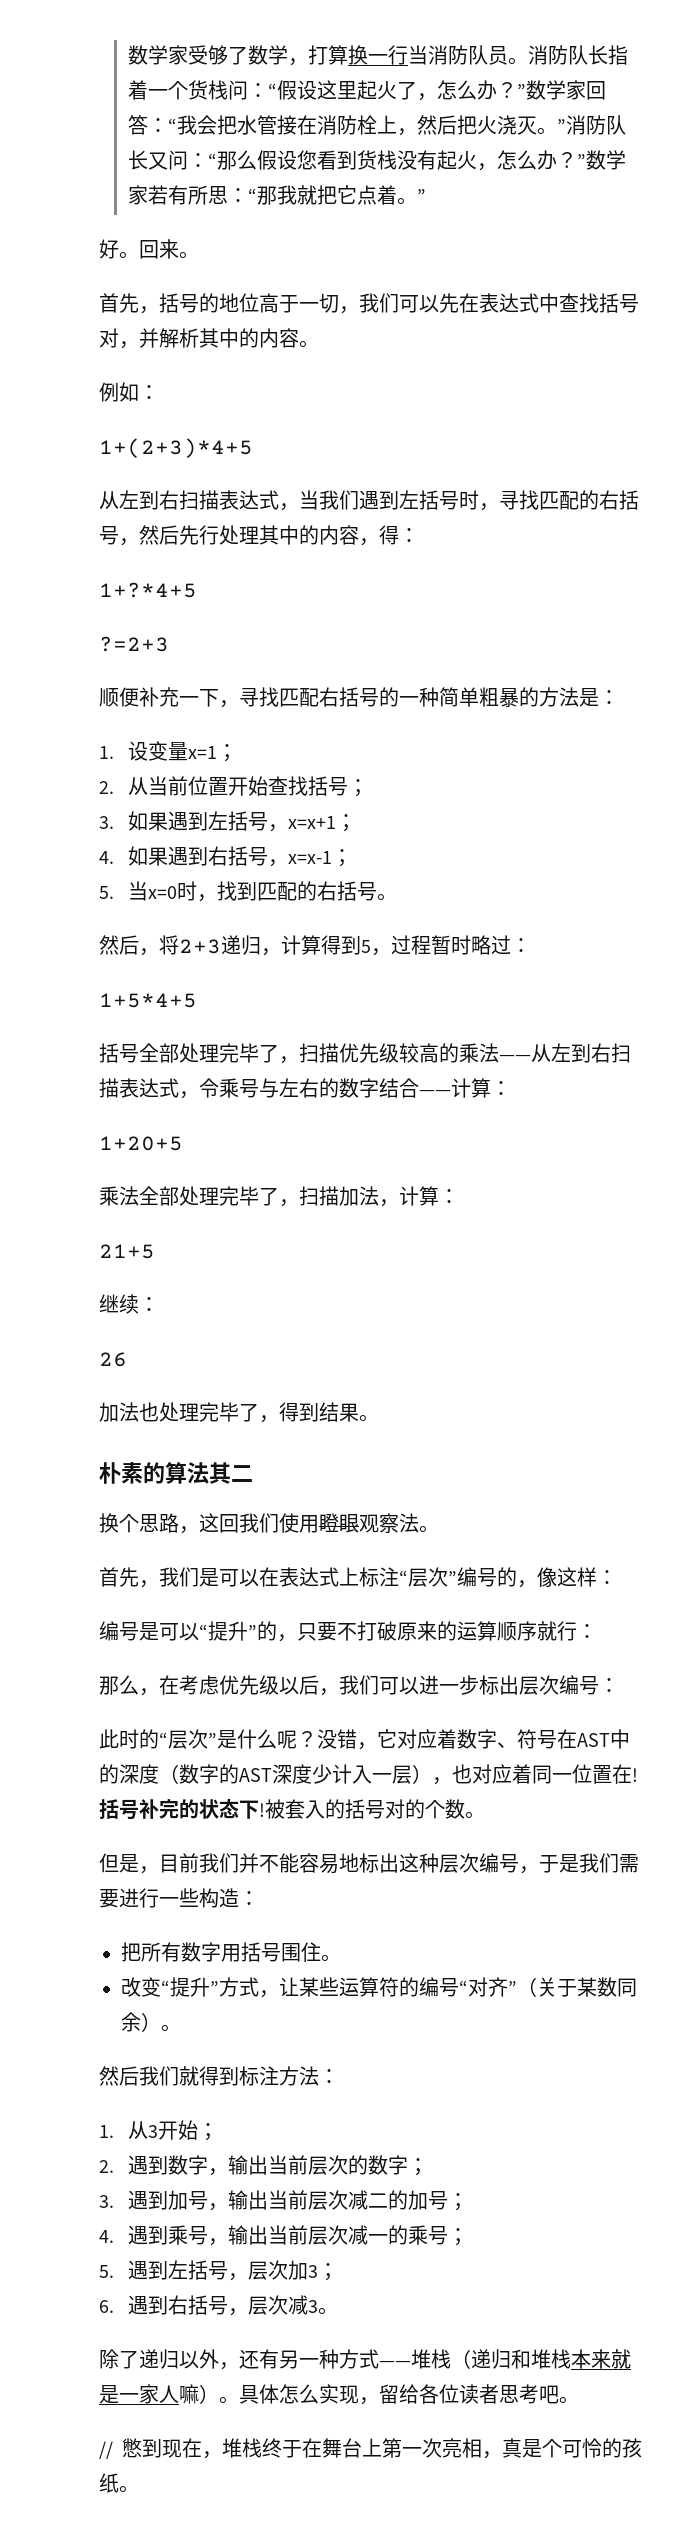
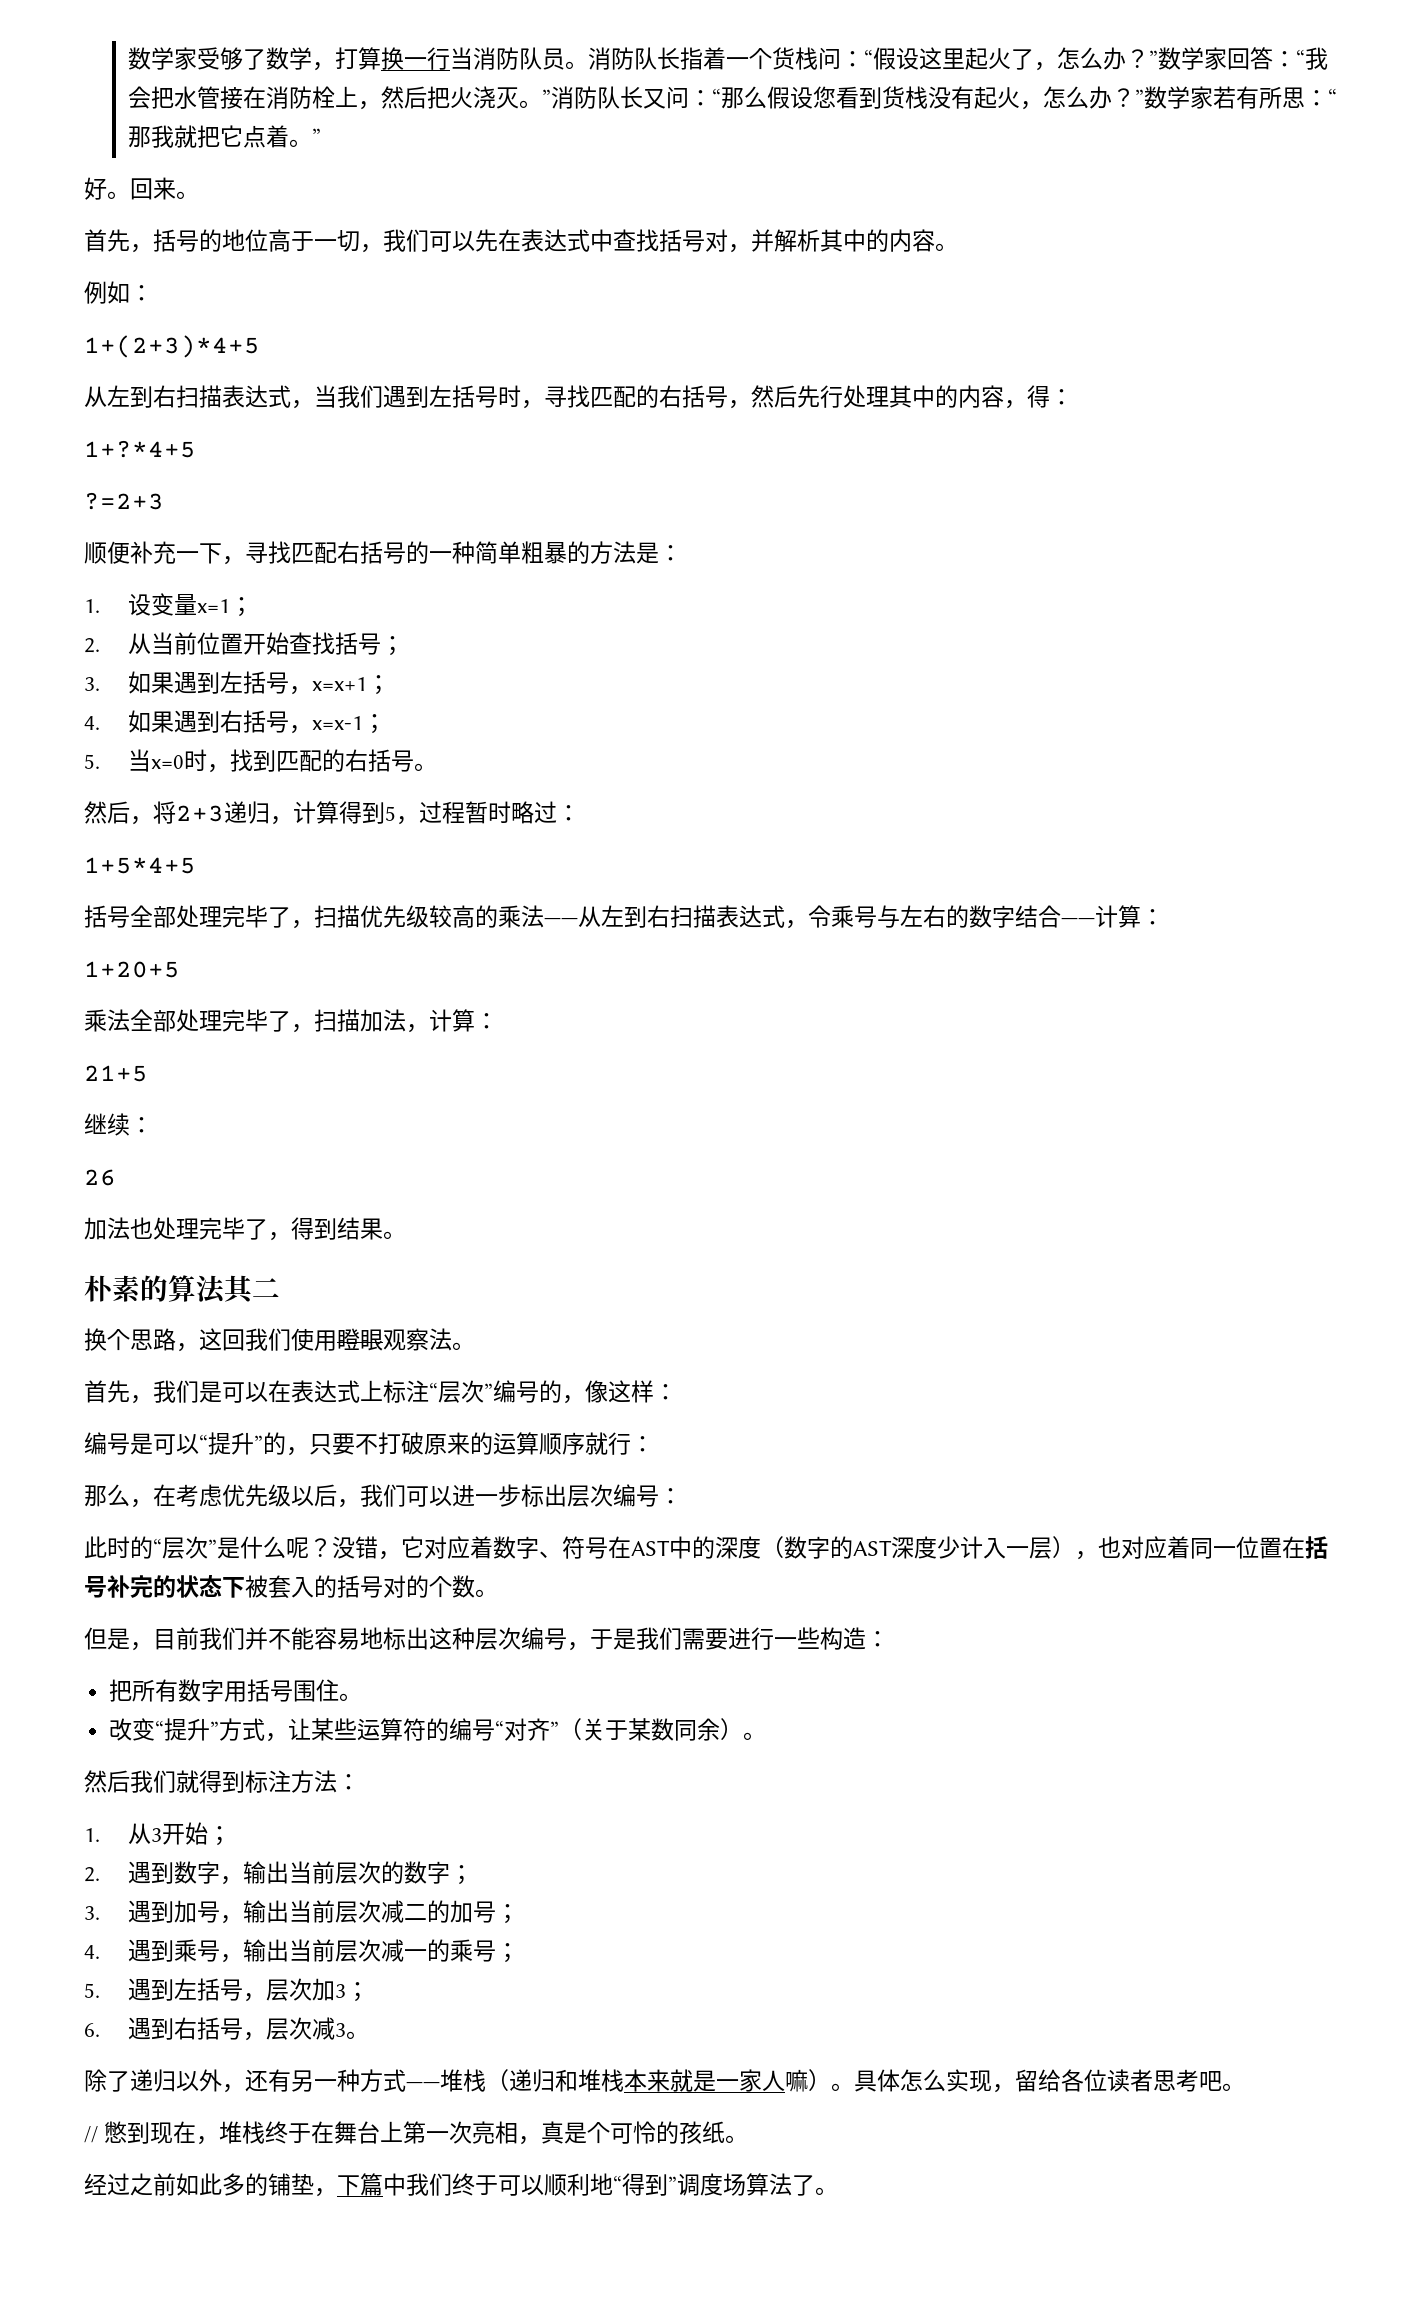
[632,1768,638,1782] ! -> (1305, 1547) none
[259,1803,265,1817] ! -> (245, 1587) none
(139, 2489) none -> [84,2173,838,2197] // 经过之前如此多的铺垫，下篇中我们终于可以顺利地“得到”调度场算法了。

